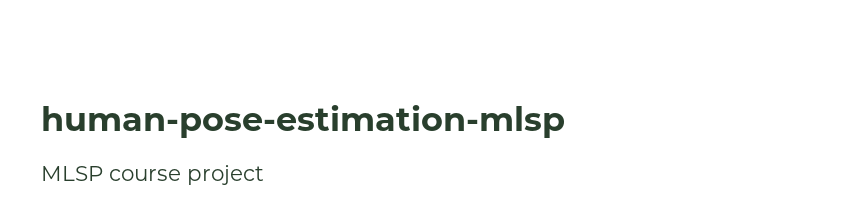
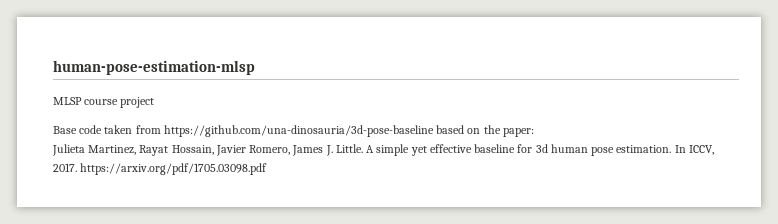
(264, 175) none -> [53,125,534,137] [52,144,714,156] [53,163,268,175] // Base code taken from https://github.com/una-dinosauria/3d-pose-baseline based on the paper: // Julieta Martinez, Rayat Hossain, Javier Romero, James J. Little. A simple yet effective baseline for 3d human pose estimation. In ICCV, 2017. https://arxiv.org/pdf/1705.03098.pdf

